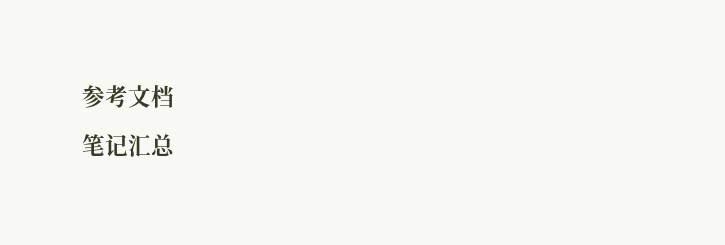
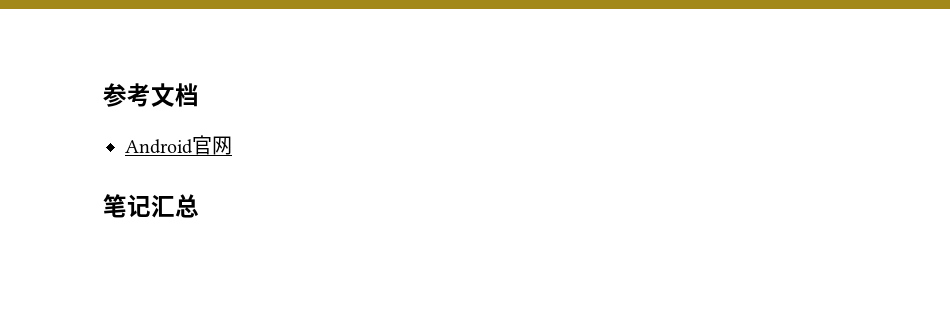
(174, 96) none -> [125,135,232,155] // Android官网

